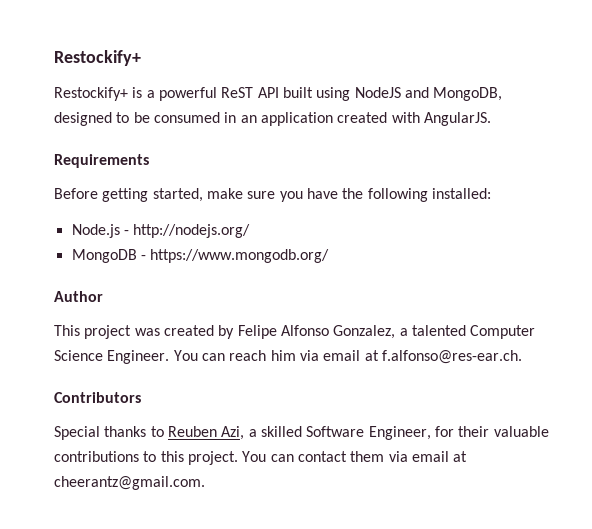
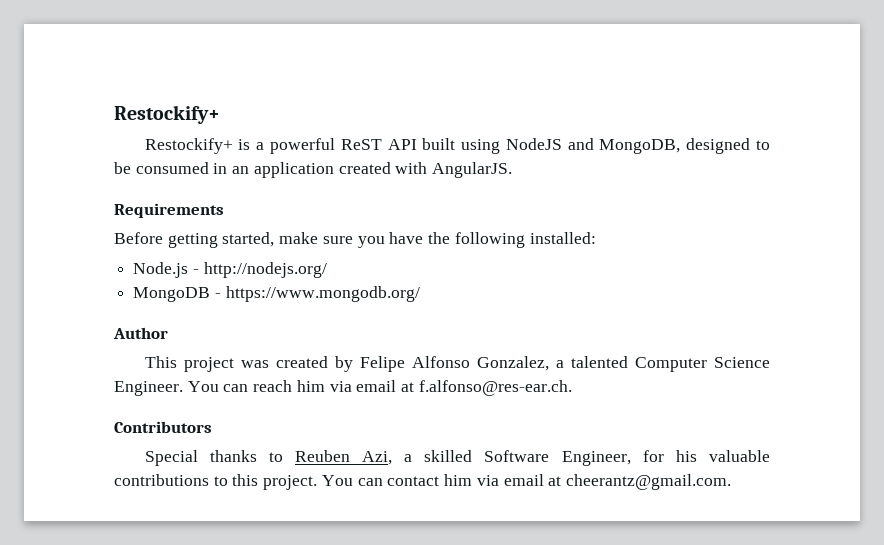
[458,426,490,437] their -> [675,450,697,462] his
[350,451,385,462] them -> [444,474,473,486] him

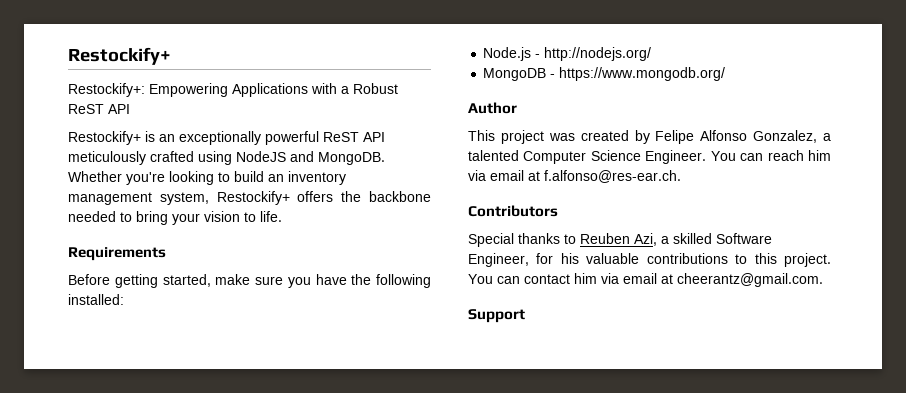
[114,105,220,124] Restockify+ -> [68,47,171,65] [68,83,398,97] [68,104,130,114] Restockify+ // Restockify+: Empowering Applications with a Robust ReST API
[256,142,265,150] a -> [159,131,261,145] an exceptionally
[422,138,456,150] built -> [68,151,194,165] meticulously crafted
[599,138,770,154] [114,162,513,178] MongoDB, designed to be consumed in an application created with AngularJS. -> [318,152,385,165] [68,171,346,185] [68,191,432,205] [68,211,282,225] MongoDB. Whether you're looking to build an inventory management system, Restockify+ offers the backbone needed to bring your vision to life.
(731, 482) none -> [468,309,525,323] // Support

